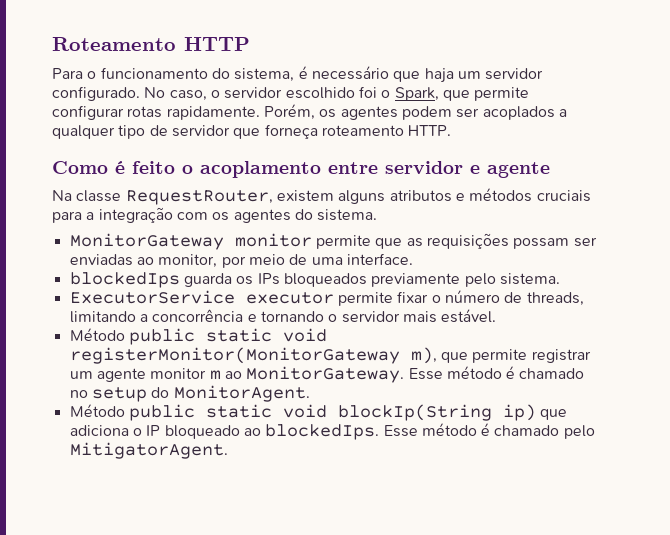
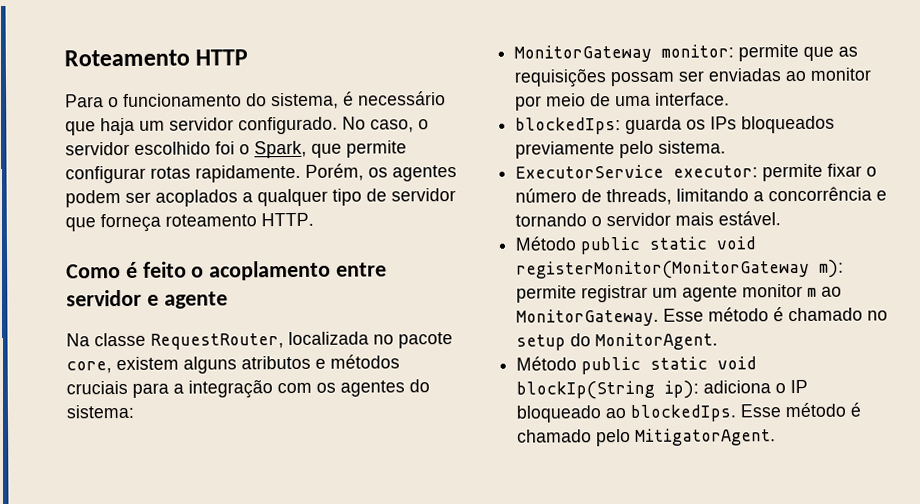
(273, 197) none -> [288,331,453,349] [66,361,112,374] localizada no pacote core,
[317,209,378,221] sistema. -> [66,404,134,419] sistema:
[234,233,312,247] monitor -> [661,44,735,58] monitor:
[158,254,218,268] monitor, -> [810,67,872,81] monitor
[69,272,180,288] blockedIps -> [515,117,622,135] blockedIps:
[245,292,334,304] executor -> [673,165,759,178] executor:
[410,347,468,364] m), que -> [819,259,845,278] m):
[502,404,568,421] ip) que -> [664,380,700,399] ip):

